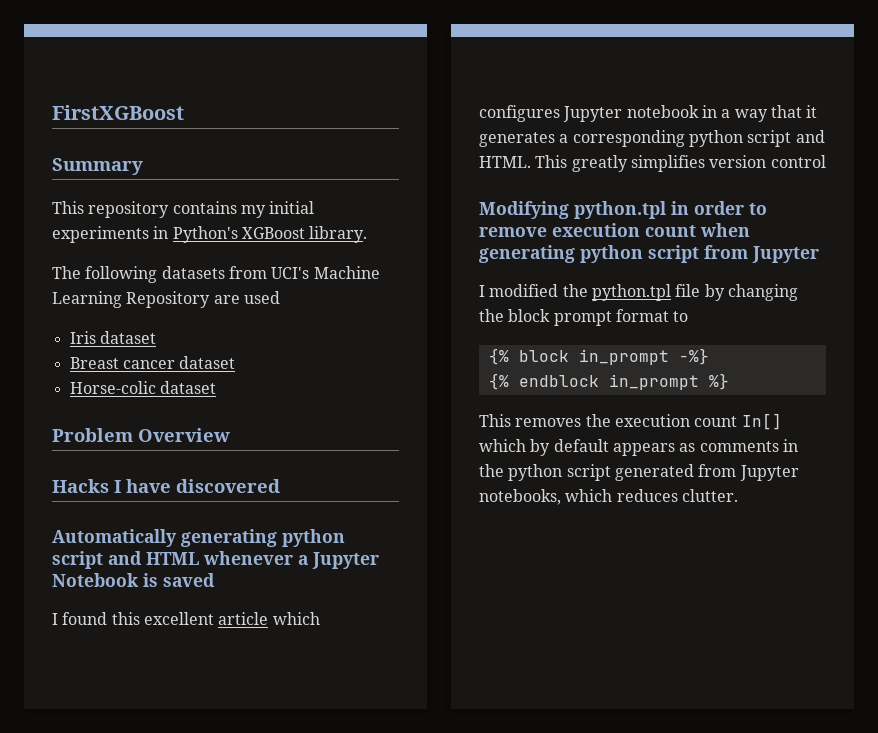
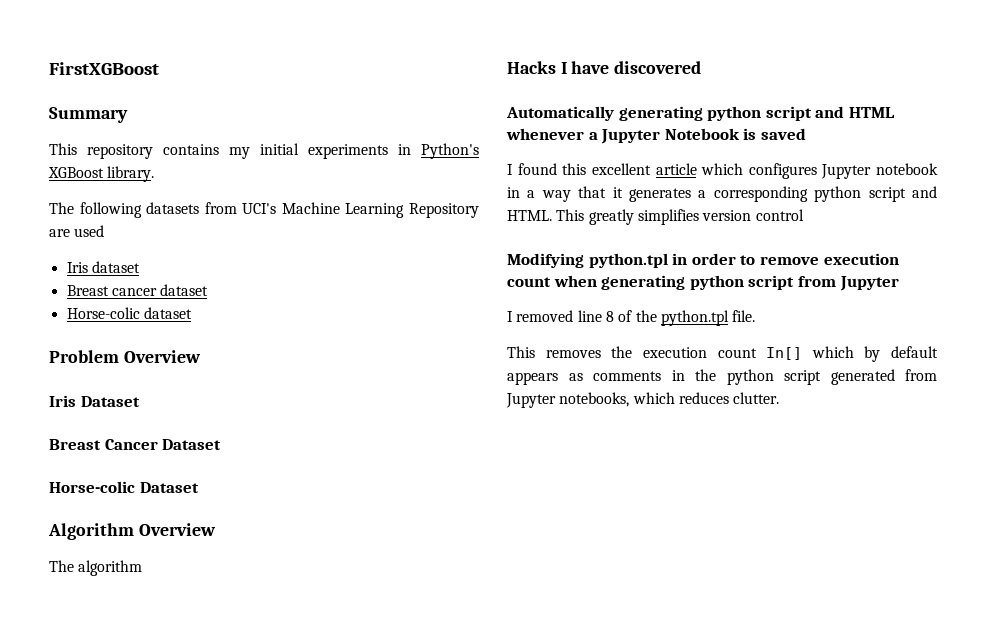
(230, 435) none -> [49,395,140,407] [49,439,222,450] [49,481,199,493] [48,523,216,540] [49,560,143,576] // Iris Dataset // Breast Cancer Dataset // Horse-colic Dataset // Algorithm Overview // The algorithm
[489,284,798,301] [479,309,689,326] [488,348,709,365] [488,373,729,390] modified the python.tpl file by changing the block prompt format to // {% block in_prompt -%} // {% endblock in_prompt %} -> [516,310,756,326] removed line 8 of the python.tpl file.

